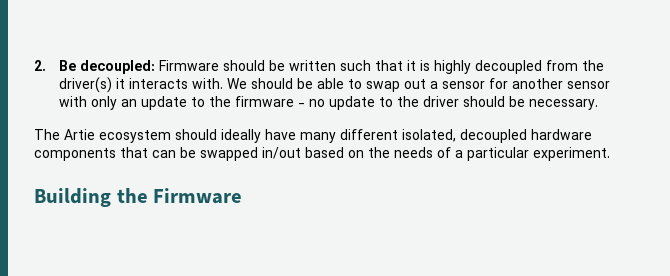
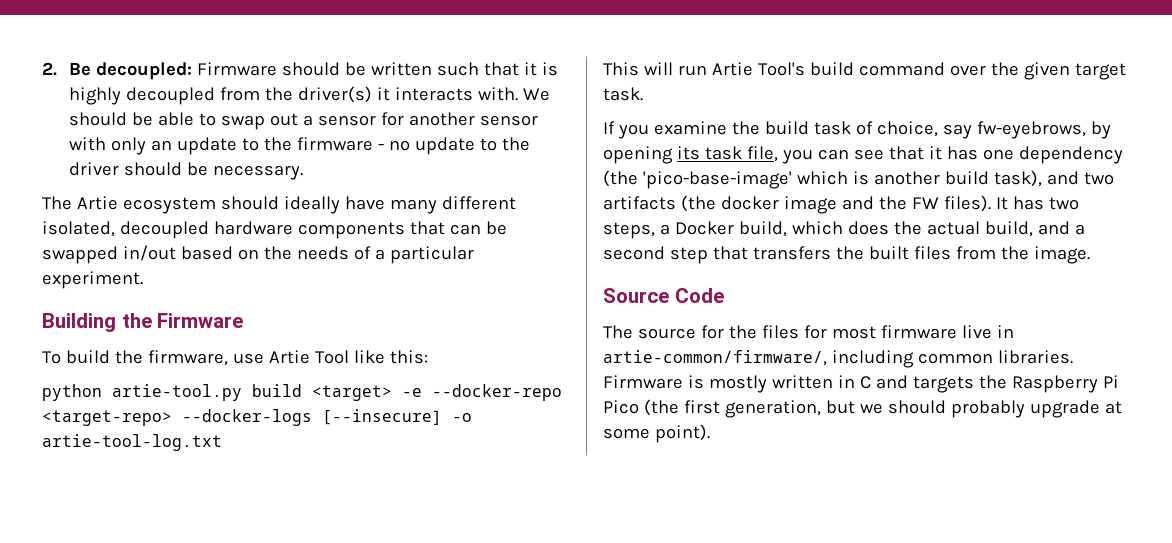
(243, 196) none -> [42,350,428,366] [42,384,562,401] [42,409,472,426] [42,434,222,451] [603,62,1126,80] [603,87,643,101] [603,121,1111,139] [603,146,1123,164] [603,170,1114,189] [603,195,1079,214] [603,221,1085,239] [603,246,1090,264] [603,288,724,303] [603,325,1014,339] [603,350,1073,368] [603,375,1119,393] [603,399,1122,418] [603,424,710,443] // To build the firmware, use Artie Tool like this: // python artie-tool.py build <target> -e --docker-repo <target-repo> --docker-logs [--insecure] -o artie-tool-log.txt // This will run Artie Tool's build command over the given target task. // If you examine the build task of choice, say fw-eyebrows, by opening its task file, you can see that it has one dependency (the 'pico-base-image' which is another build task), and two artifacts (the docker image and the FW files). It has two steps, a Docker build, which does the actual build, and a second step that transfers the built files from the image. // Source Code // The source for the files for most firmware live in artie-common/firmware/, including common libraries. Firmware is mostly written in C and targets the Raspberry Pi Pico (the first generation, but we should probably upgrade at some point).

